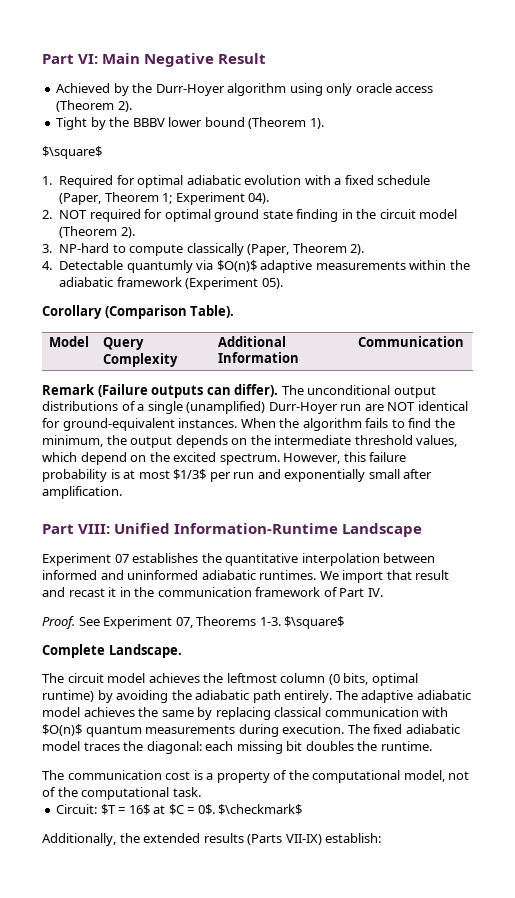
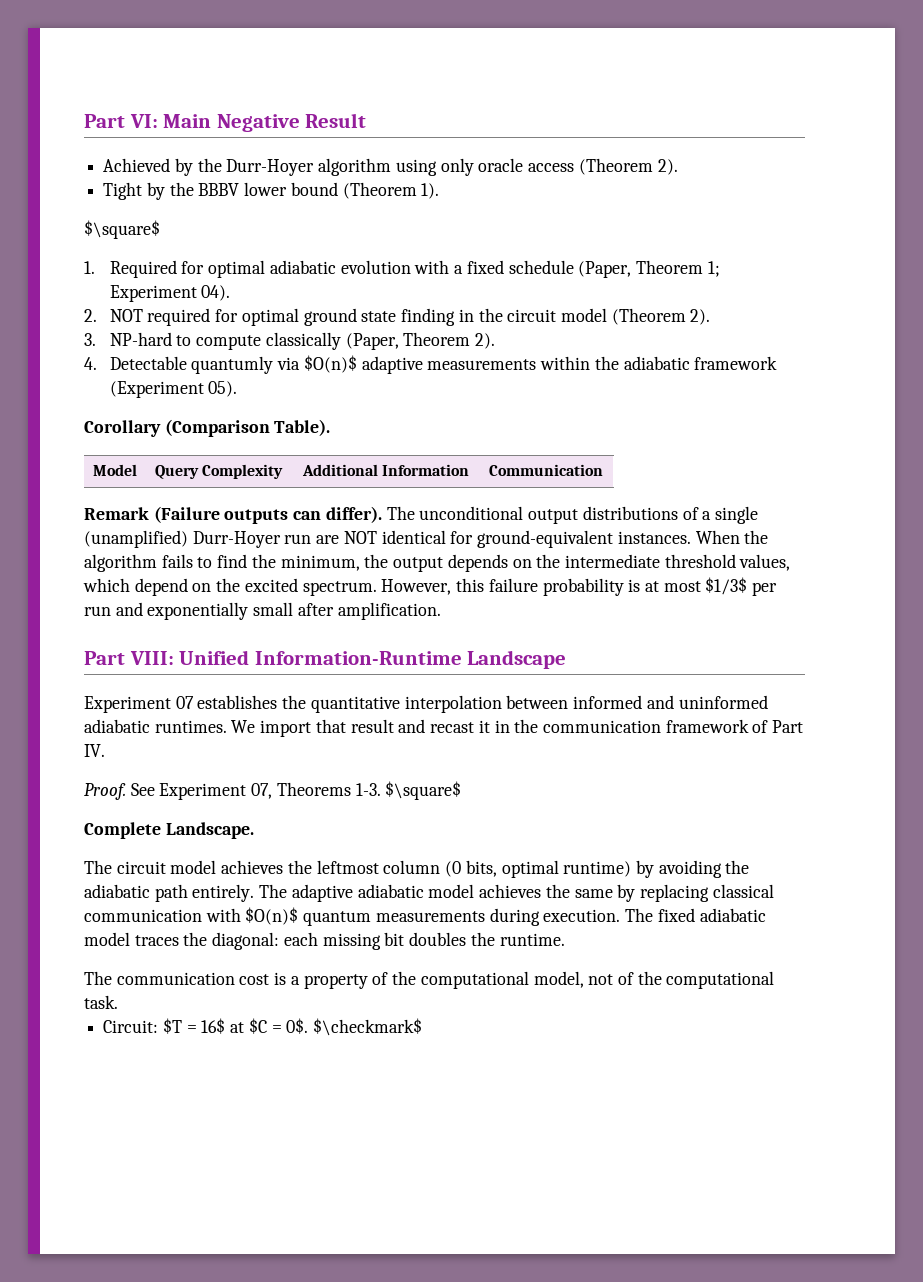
[42,833,382,846] // Additionally, the extended results (Parts VII-IX) establish: -> (423, 1027) none

